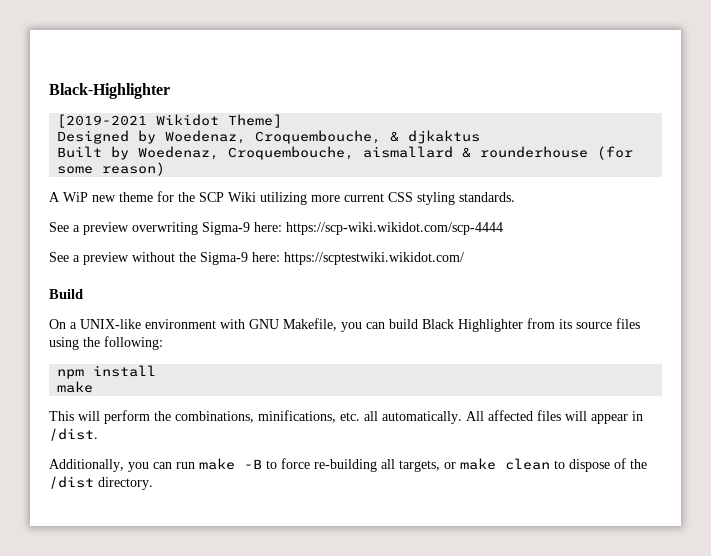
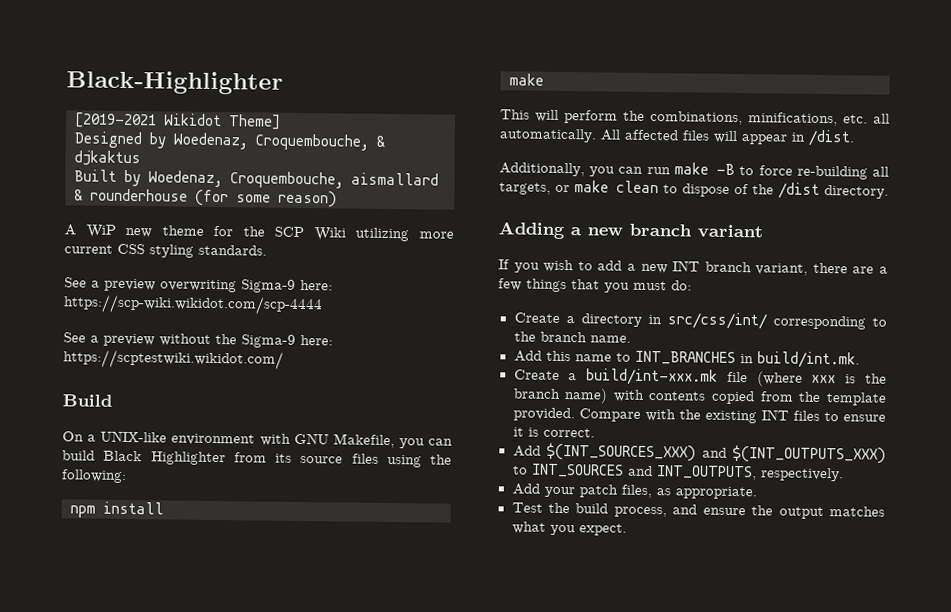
(153, 483) none -> [498,221,763,240] [498,259,888,276] [498,278,692,293] [513,312,887,330] [513,331,631,343] [513,350,860,369] [513,368,887,387] [512,388,887,406] [512,407,886,424] [512,427,595,438] [512,442,886,464] [512,463,844,482] [511,483,757,500] [511,502,885,520] [511,521,627,536] // Adding a new branch variant // If you wish to add a new INT branch variant, there are a few things that you must do: // Create a directory in src/css/int/ corresponding to the branch name. // Add this name to INT_BRANCHES in build/int.mk. // Create a build/int-xxx.mk file (where xxx is the branch name) with contents copied from the template provided. Compare with the existing INT files to ensure it is correct. // Add $(INT_SOURCES_XXX) and $(INT_OUTPUTS_XXX) to INT_SOURCES and INT_OUTPUTS, respectively. // Add your patch files, as appropriate. // Test the build process, and ensure the output matches what you expect.

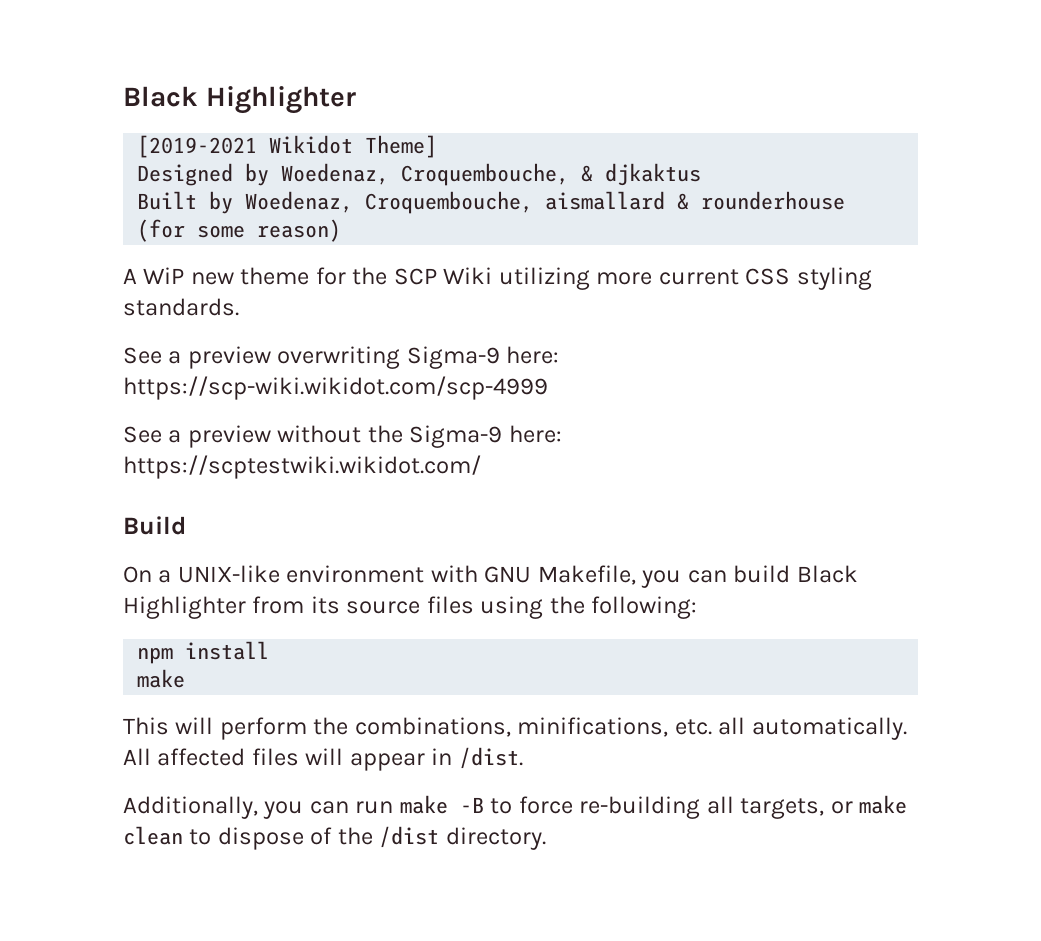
[66,70,283,95] Black-Highlighter -> [123,86,356,114] Black Highlighter
[63,294,323,316] https://scp-wiki.wikidot.com/scp-4444 -> [123,376,548,400] https://scp-wiki.wikidot.com/scp-4999
[498,221,763,240] [498,259,888,276] [498,278,692,293] [513,312,887,330] [513,331,631,343] [513,350,860,369] [513,368,887,387] [512,388,887,406] [512,407,886,424] [512,427,595,438] [512,442,886,464] [512,463,844,482] [511,483,757,500] [511,502,885,520] [511,521,627,536] // Adding a new branch variant // If you wish to add a new INT branch variant, there are a few things that you must do: // Create a directory in src/css/int/ corresponding to the branch name. // Add this name to INT_BRANCHES in build/int.mk. // Create a build/int-xxx.mk file (where xxx is the branch name) with contents copied from the template provided. Compare with the existing INT files to ensure it is correct. // Add $(INT_SOURCES_XXX) and $(INT_OUTPUTS_XXX) to INT_SOURCES and INT_OUTPUTS, respectively. // Add your patch files, as appropriate. // Test the build process, and ensure the output matches what you expect. -> (546, 838) none

